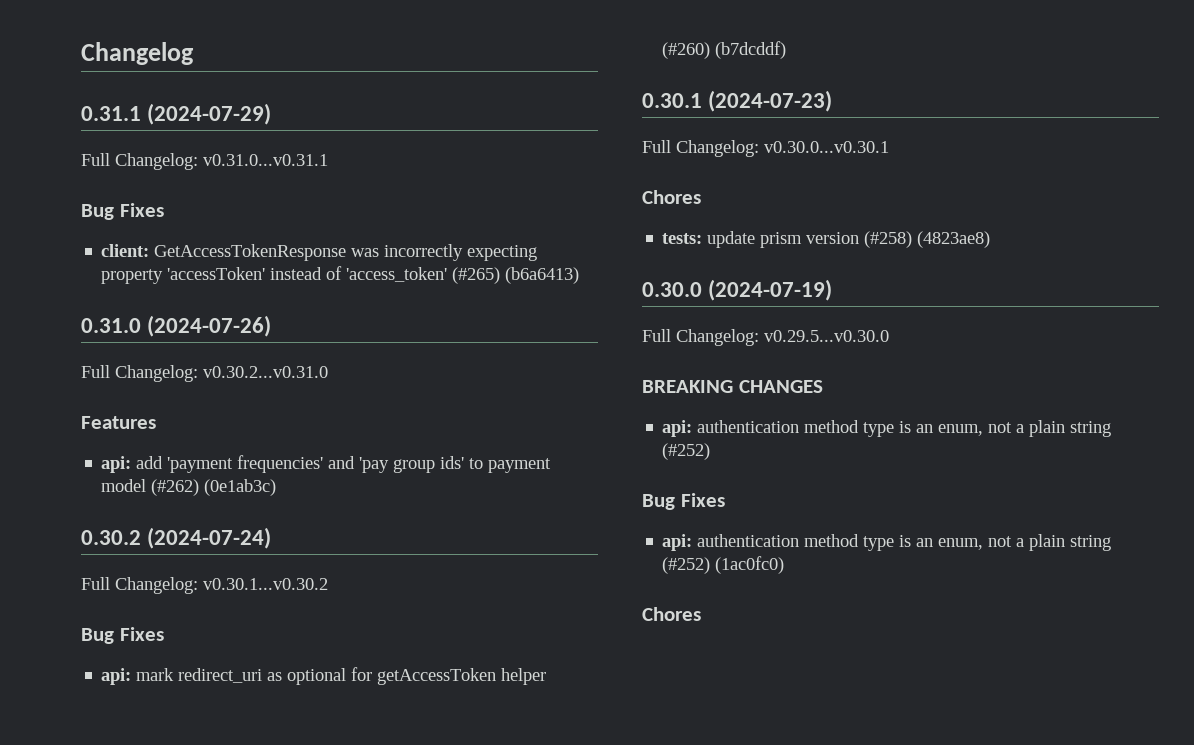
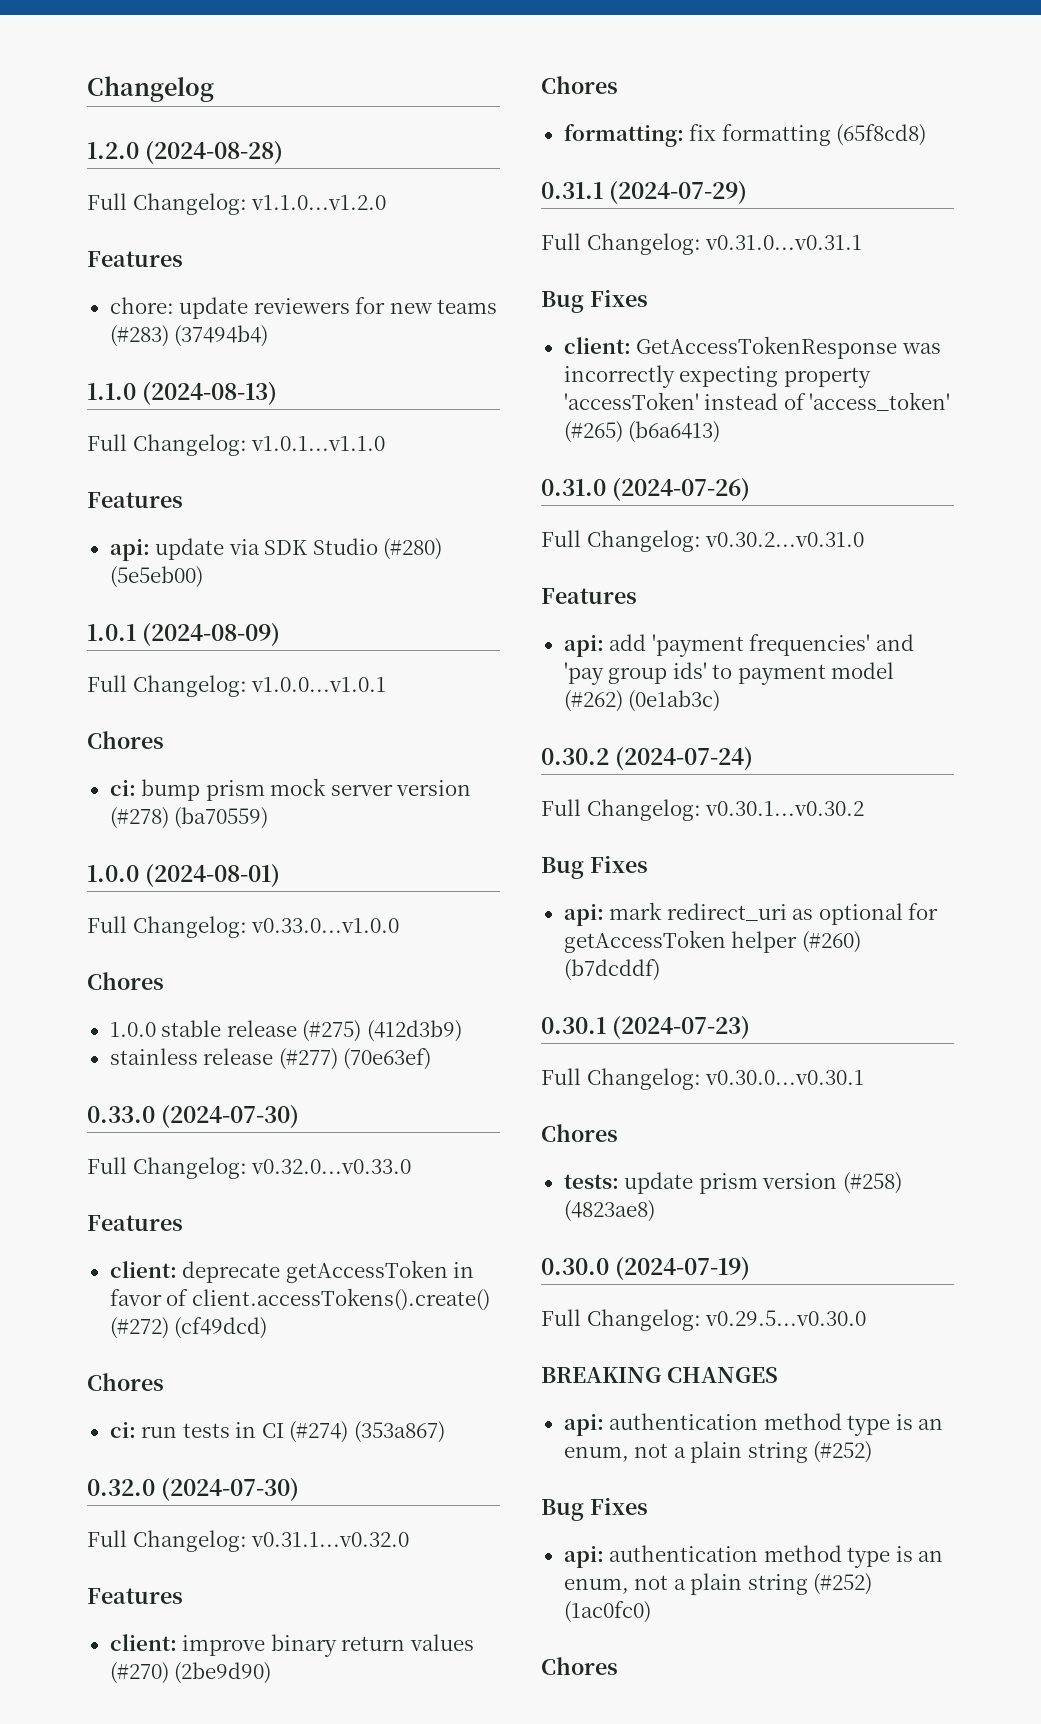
(194, 53) none -> [87,140,284,164] [87,193,387,215] [87,251,183,267] [109,297,498,319] [109,325,269,347] [87,381,278,405] [87,434,386,456] [87,492,183,508] [109,538,443,561] [109,566,203,588] [87,622,281,646] [87,675,387,697] [87,731,164,749] [109,778,472,801] [109,807,269,829] [87,863,281,887] [87,916,400,938] [87,972,164,990] [109,1020,462,1042] [109,1048,432,1070] [87,1104,300,1128] [87,1157,412,1179] [87,1215,183,1231] [109,1260,475,1283] [109,1288,490,1311] [109,1317,268,1339] [87,1373,164,1391] [109,1421,445,1443] [87,1477,300,1501] [87,1530,410,1552] [87,1588,183,1604] [109,1634,474,1657] [109,1662,272,1684] [541,76,618,94] [563,124,927,147] // 1.2.0 (2024-08-28) // Full Changelog: v1.1.0...v1.2.0 // Features // chore: update reviewers for new teams (#283) (37494b4) // 1.1.0 (2024-08-13) // Full Changelog: v1.0.1...v1.1.0 // Features // api: update via SDK Studio (#280) (5e5eb00) // 1.0.1 (2024-08-09) // Full Changelog: v1.0.0...v1.0.1 // Chores // ci: bump prism mock server version (#278) (ba70559) // 1.0.0 (2024-08-01) // Full Changelog: v0.33.0...v1.0.0 // Chores // 1.0.0 stable release (#275) (412d3b9) // stainless release (#277) (70e63ef) // 0.33.0 (2024-07-30) // Full Changelog: v0.32.0...v0.33.0 // Features // client: deprecate getAccessToken in favor of client.accessTokens().create() (#272) (cf49dcd) // Chores // ci: run tests in CI (#274) (353a867) // 0.32.0 (2024-07-30) // Full Changelog: v0.31.1...v0.32.0 // Features // client: improve binary return values (#270) (2be9d90) // Chores // formatting: fix formatting (65f8cd8)

